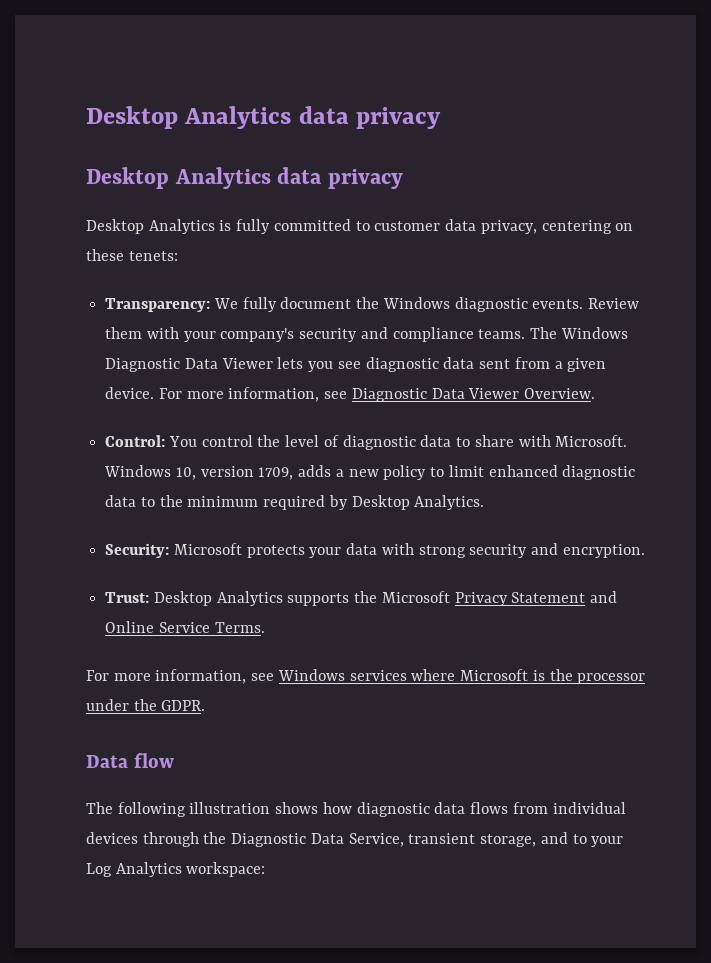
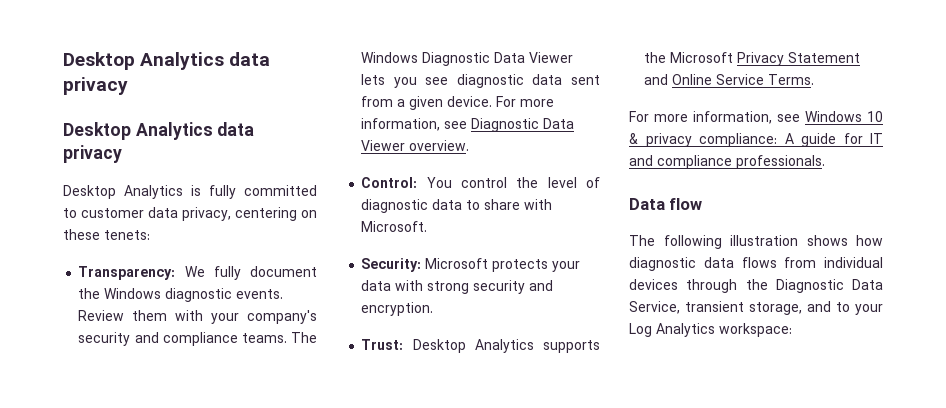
[524,388,596,399] Overview. -> [409,140,470,151] overview.
[104,465,636,480] [105,495,485,510] Windows 10, version 1709, adds a new policy to limit enhanced diagnostic data to the minimum required by Desktop Analytics. -> (428, 226) none
[349,669,646,684] [86,699,206,711] services where Microsoft is the processor under the GDPR. -> [867,111,883,122] [629,133,883,147] [629,155,825,169] 10 & privacy compliance: A guide for IT and compliance professionals.

